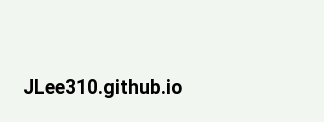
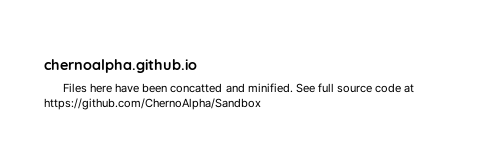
[23,79,182,98] JLee310.github.io -> [44,59,197,73] [63,83,415,93] [44,98,261,110] chernoalpha.github.io // Files here have been concatted and minified. See full source code at https://github.com/ChernoAlpha/Sandbox

